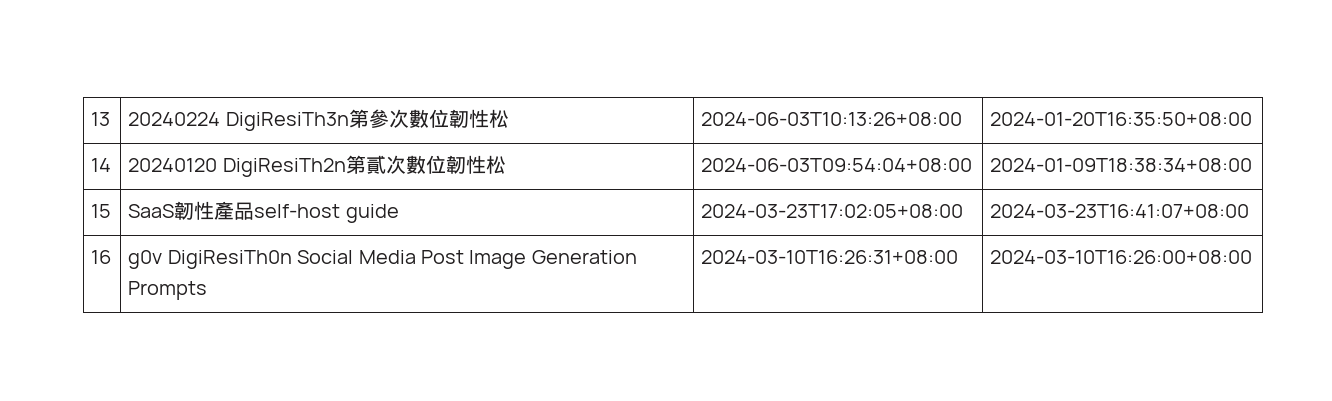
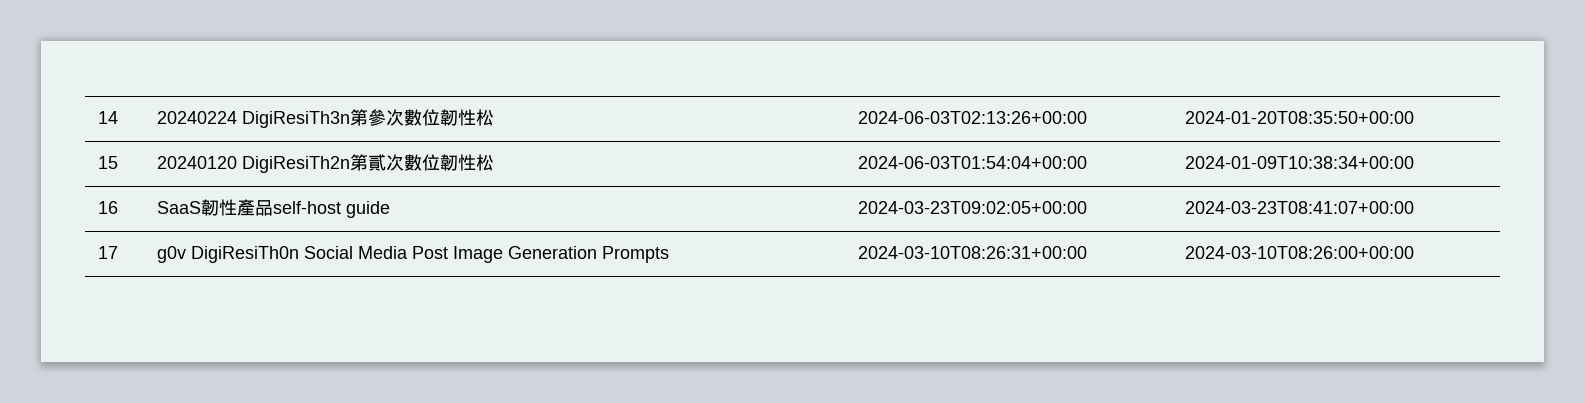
[91,112,111,126] 13 -> [97,111,118,124] 14
[701,112,963,126] [990,112,1253,126] [91,158,112,172] 2024-06-03T10:13:26+08:00 | 2024-01-20T16:35:50+08:00 // 14 -> [857,111,1087,124] [1184,111,1414,124] [97,156,118,169] 2024-06-03T02:13:26+00:00 | 2024-01-20T08:35:50+00:00 // 15
[701,158,973,172] [990,158,1253,172] [91,204,112,218] 2024-06-03T09:54:04+08:00 | 2024-01-09T18:38:34+08:00 // 15 -> [857,156,1087,169] [1184,156,1414,169] [97,201,118,214] 2024-06-03T01:54:04+00:00 | 2024-01-09T10:38:34+00:00 // 16
[701,204,964,218] [990,204,1250,218] [91,250,112,264] 2024-03-23T17:02:05+08:00 | 2024-03-23T16:41:07+08:00 // 16 -> [857,201,1087,214] [1184,201,1414,214] [97,246,118,259] 2024-03-23T09:02:05+00:00 | 2024-03-23T08:41:07+00:00 // 17
[701,250,959,264] [990,250,1253,264] 2024-03-10T16:26:31+08:00 | 2024-03-10T16:26:00+08:00 -> [857,246,1087,259] [1184,246,1414,259] 2024-03-10T08:26:31+00:00 | 2024-03-10T08:26:00+00:00

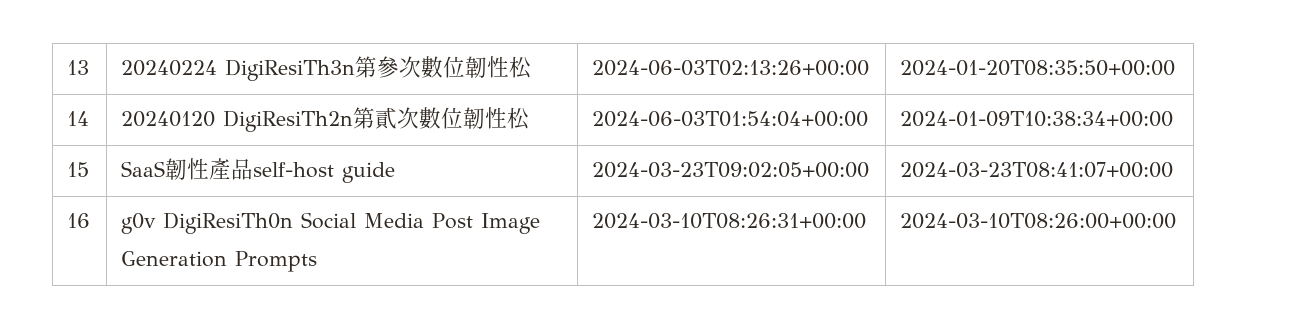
[97,111,118,124] 14 -> [67,60,90,75] 13
[97,156,118,169] 15 -> [67,111,90,126] 14
[97,201,118,214] 16 -> [67,162,90,177] 15
[97,246,118,259] 17 -> [67,213,91,228] 16

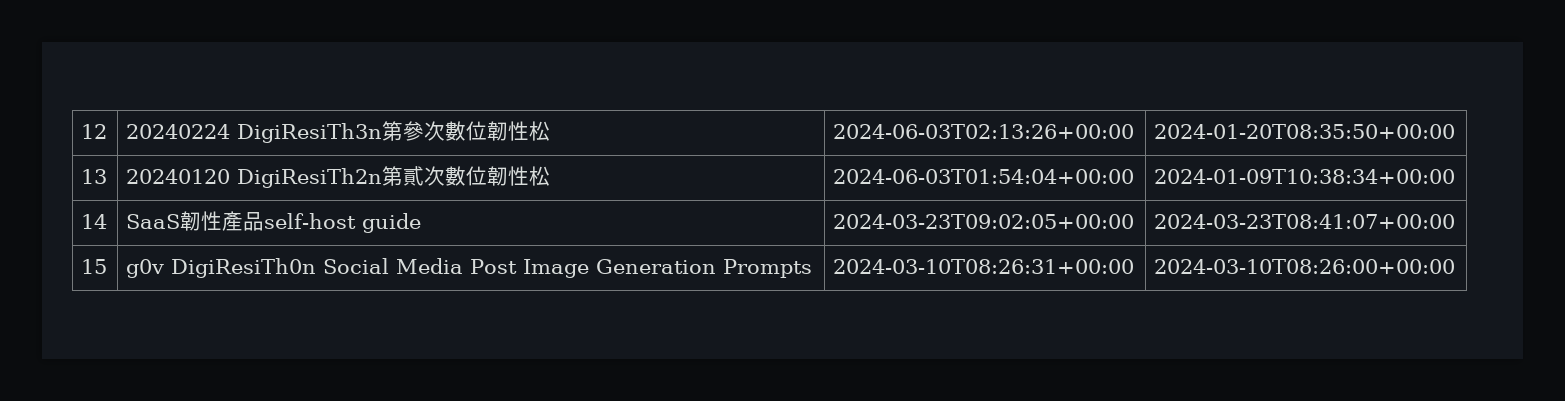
[67,60,90,75] 13 -> [81,124,108,139] 12
[67,111,90,126] 14 -> [81,169,108,184] 13
[67,162,90,177] 15 -> [81,214,108,229] 14
[67,213,91,228] 16 -> [81,259,108,274] 15

